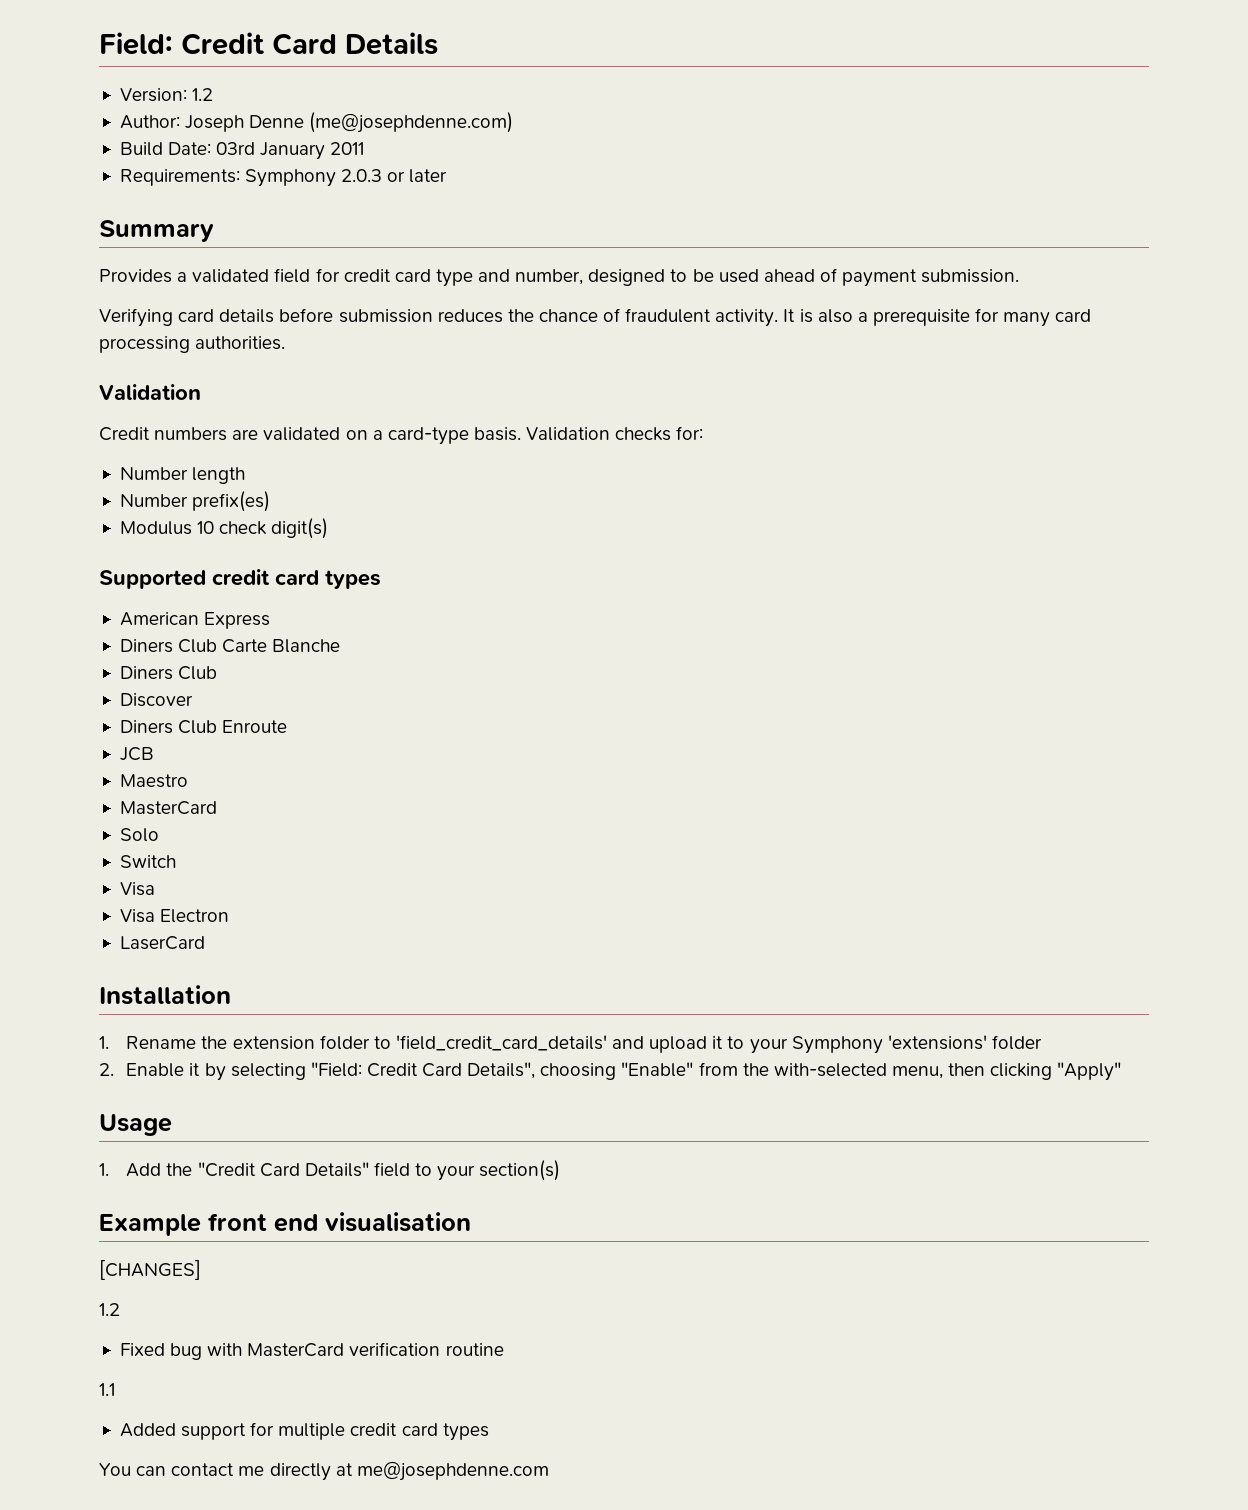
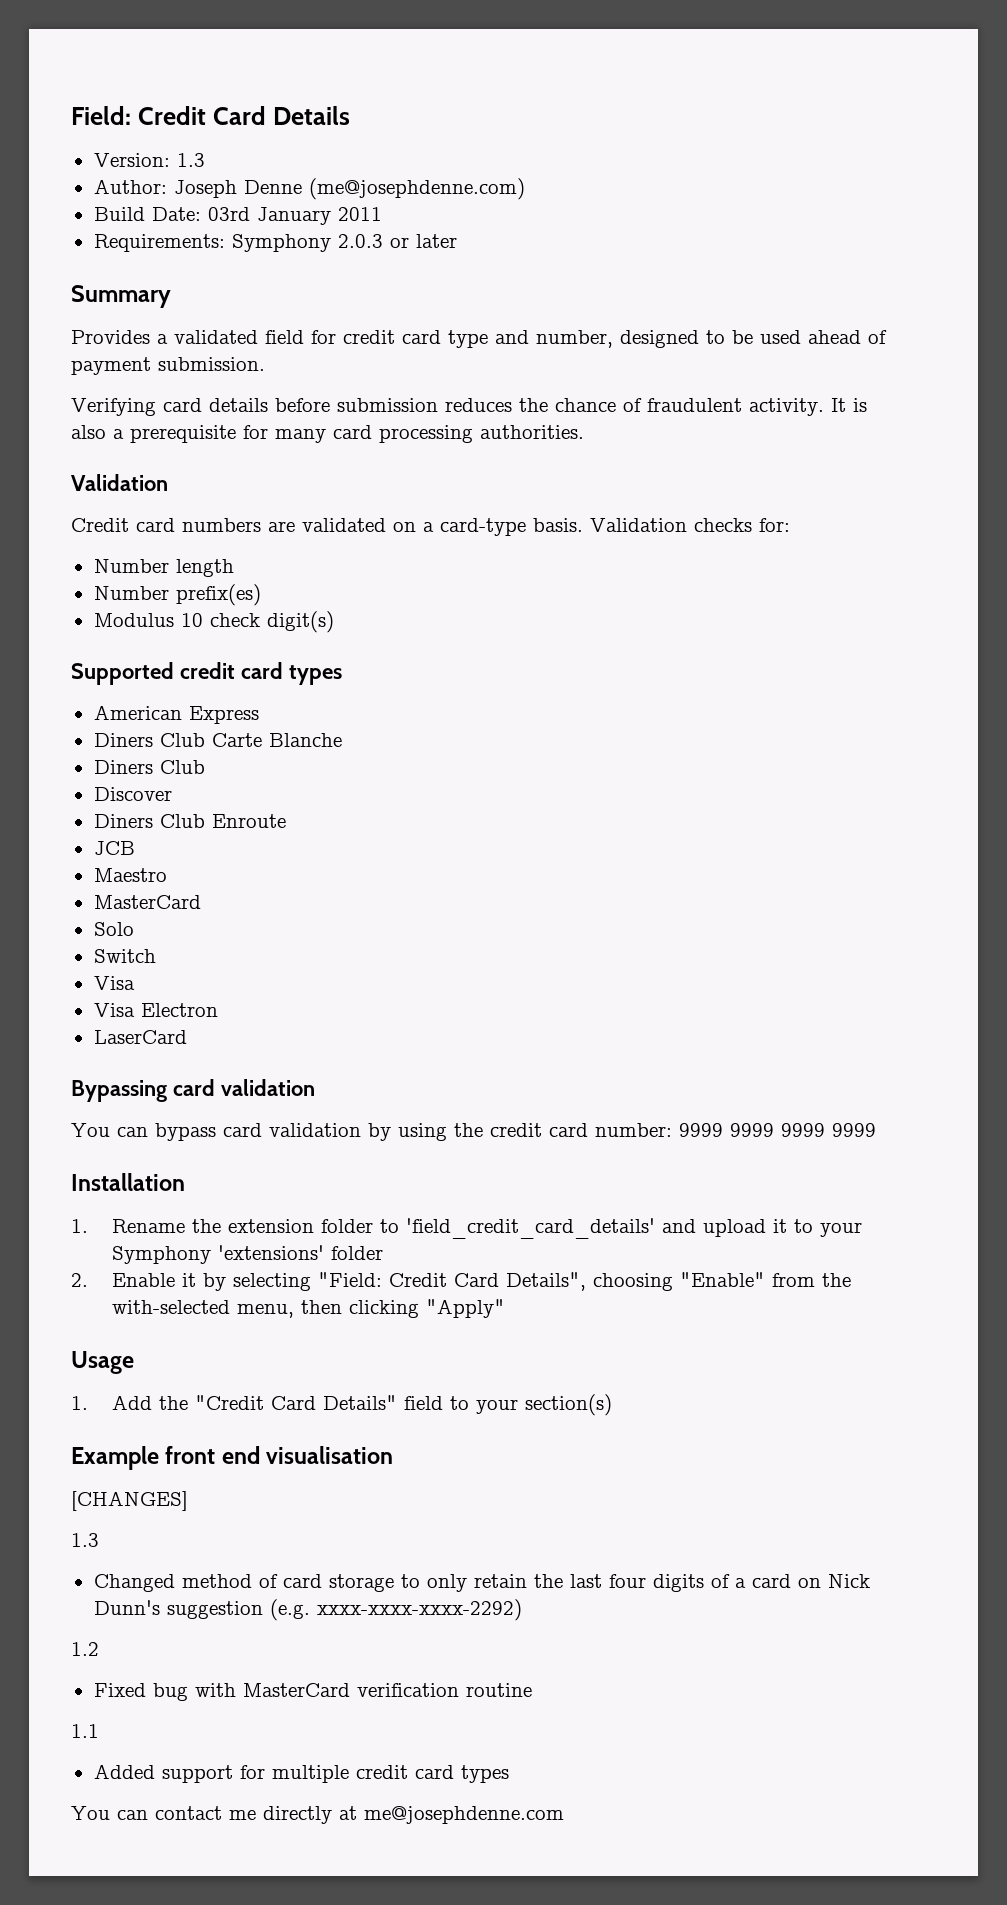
[192,88,214,101] 1.2 -> [176,153,205,167] 1.3
(150, 434) none -> [136,518,175,532] card
(205, 943) none -> [71,1079,315,1102] [71,1123,876,1141] // Bypassing card validation // You can bypass card validation by using the credit card number: 9999 9999 9999 9999
(201, 1270) none -> [71,1533,99,1547] [93,1574,870,1592] [93,1599,522,1621] // 1.3 // Changed method of card storage to only retain the last four digits of a card on Nick Dunn's suggestion (e.g. xxxx-xxxx-xxxx-2292)

